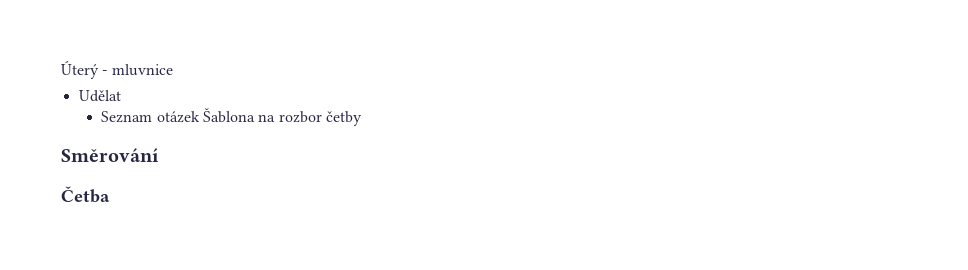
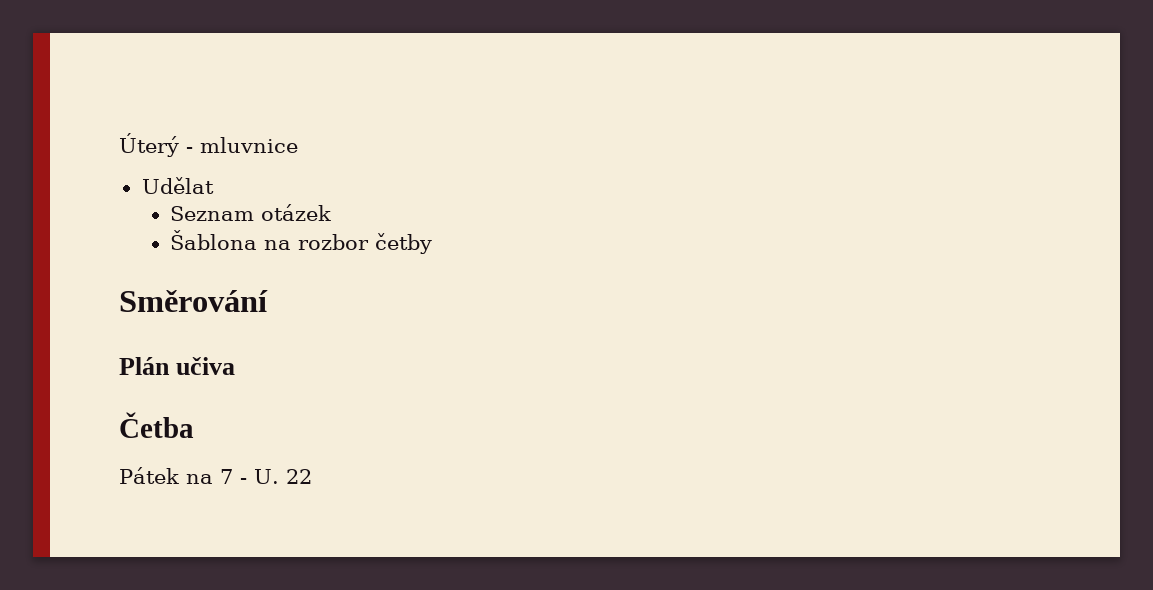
(200, 117) none -> (332, 212) //
(159, 155) none -> [119,357,236,375] // Plán učiva
(110, 194) none -> [119,467,312,484] // Pátek na 7 - U. 22

